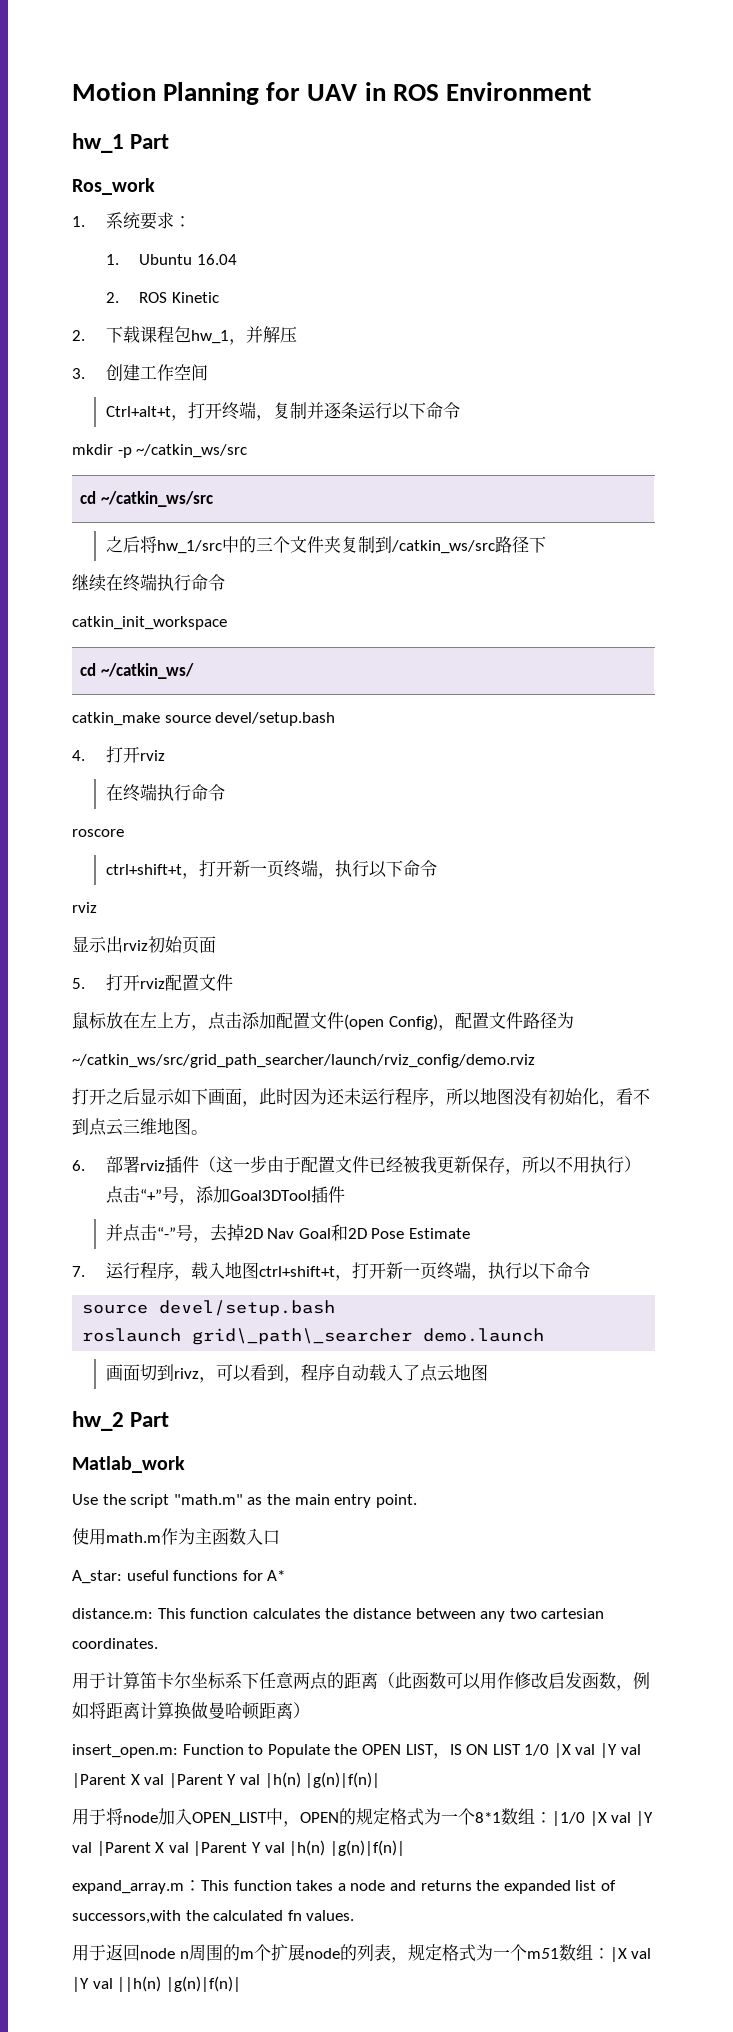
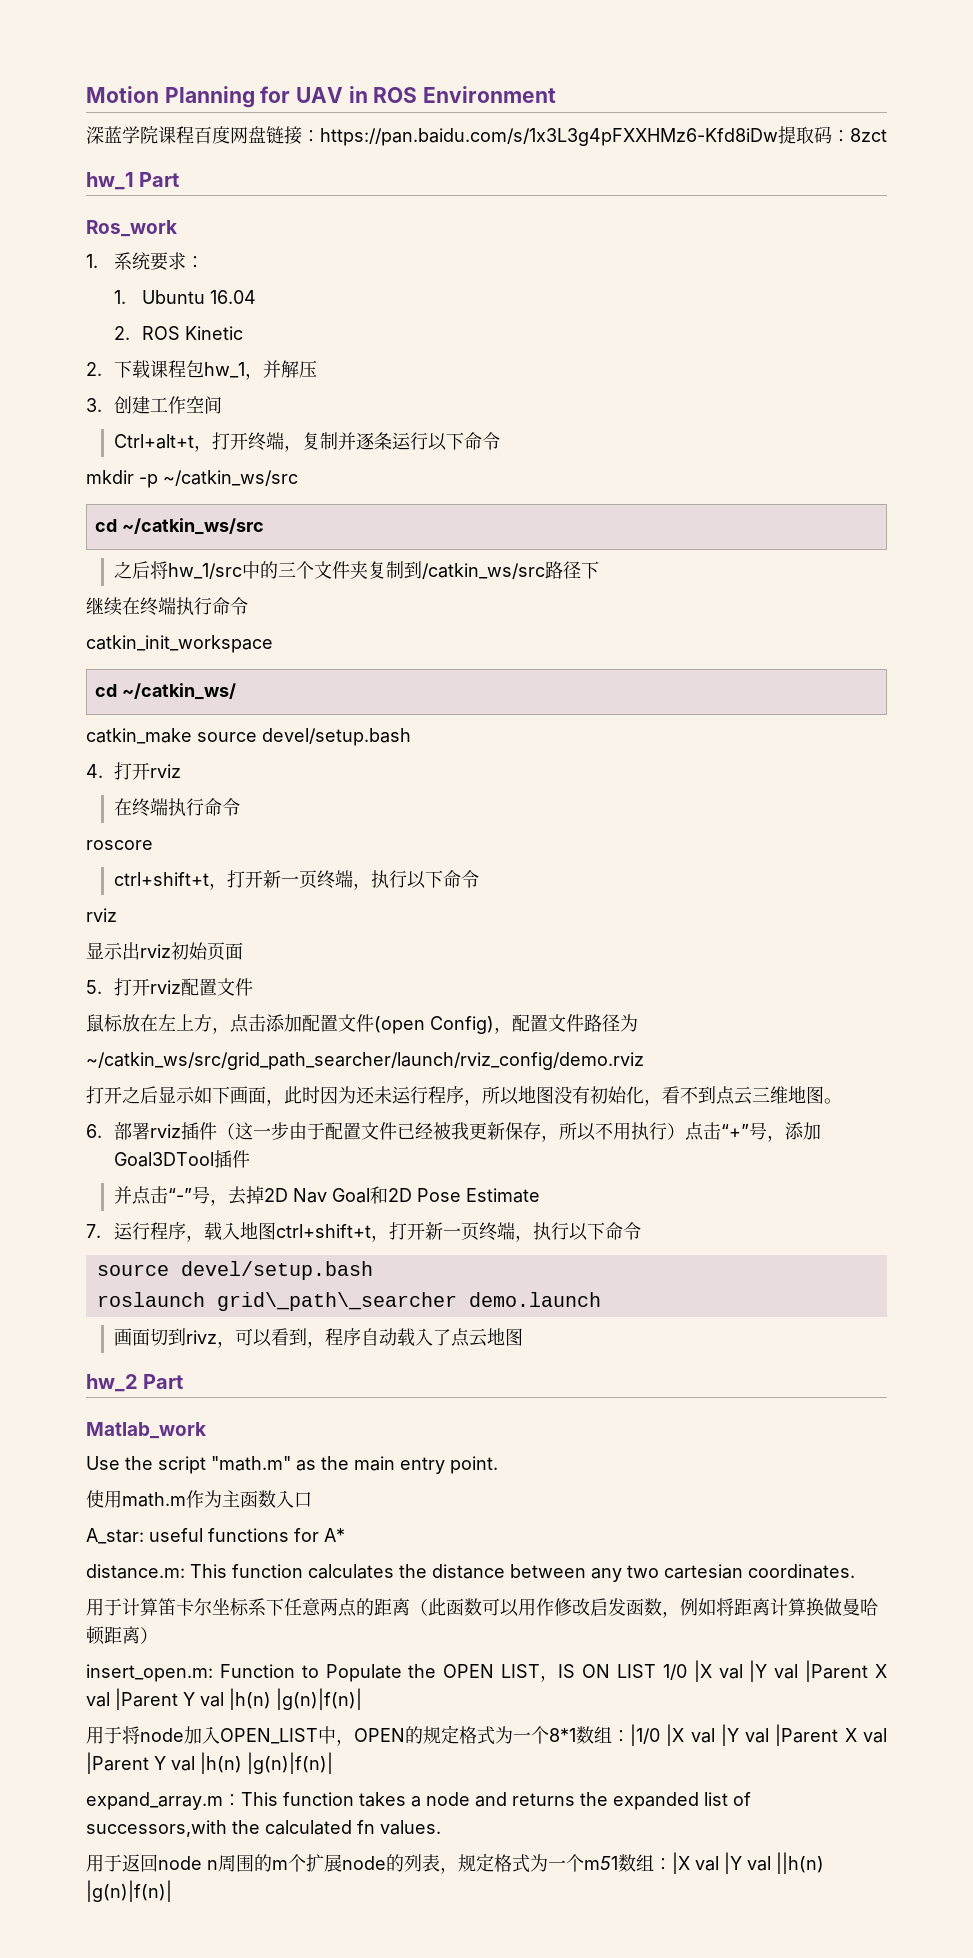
(591, 91) none -> [86,126,887,146] // 深蓝学院课程百度网盘链接：https://pan.baidu.com/s/1x3L3g4pFXXHMz6-Kfd8iDw提取码：8zct

